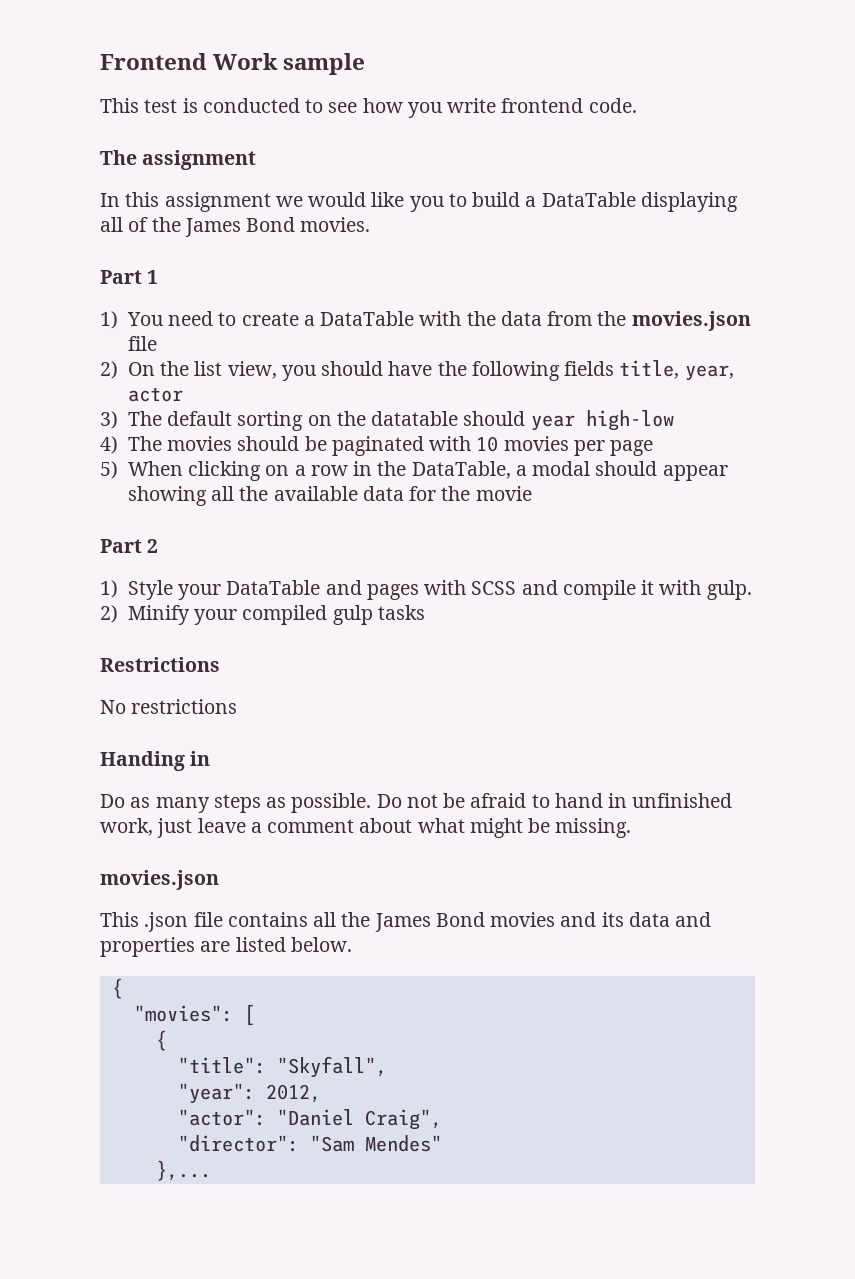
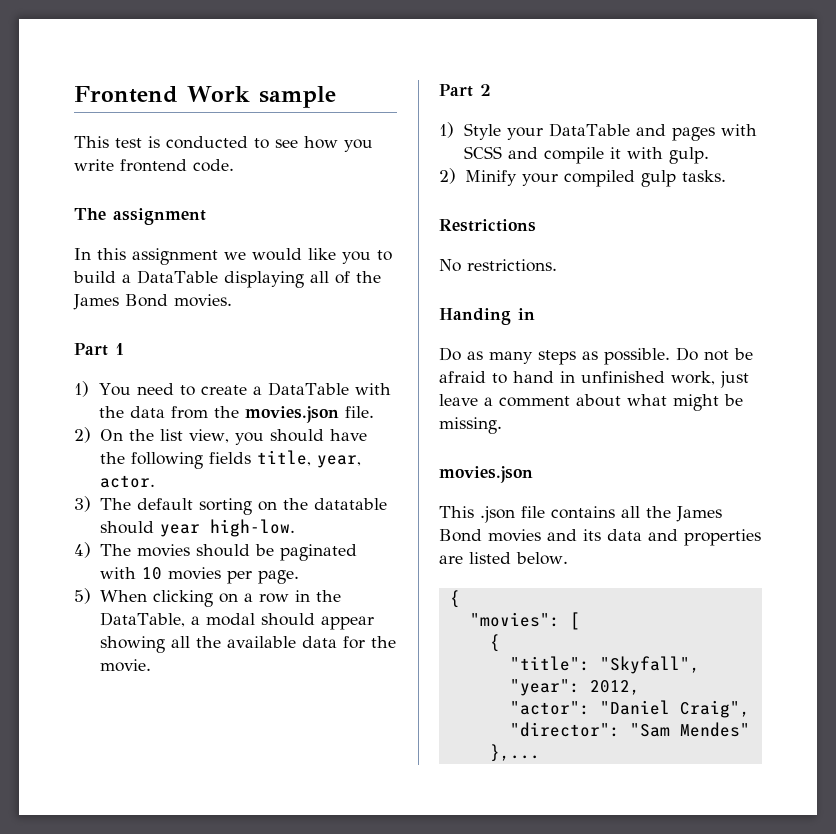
[127,336,157,351] file -> [344,406,374,418] file.
[127,387,183,402] actor -> [99,475,155,488] actor.
[585,410,674,431] high-low -> [209,519,295,537] high-low.
[610,440,654,456] page -> [257,570,299,584] page.
[475,486,532,501] movie -> [99,659,151,672] movie.
[377,605,425,620] tasks -> [681,170,726,182] tasks.
[131,699,238,714] restrictions -> [467,259,557,272] restrictions.

